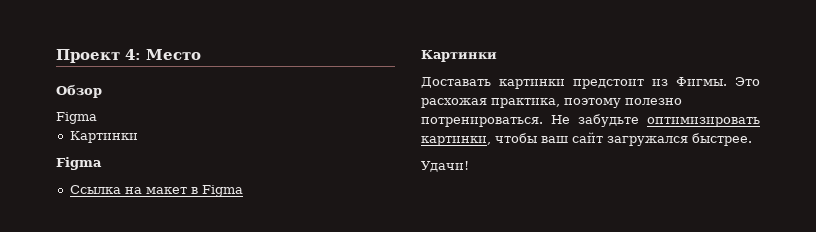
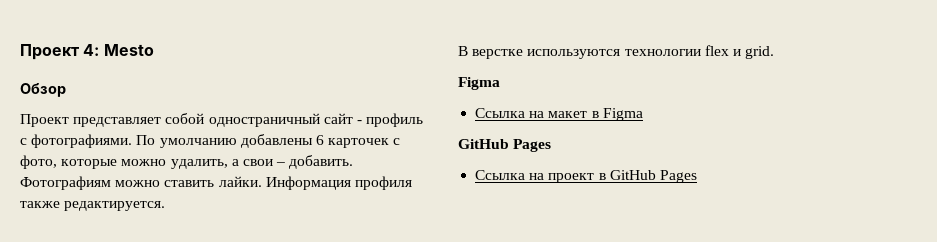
[146,49,201,60] Место -> [103,44,154,56] Mesto
[56,112,97,124] [69,131,138,143] Figma // Картинки -> [20,113,424,127] [20,134,401,148] [20,155,354,169] [20,176,412,190] [20,201,166,211] [458,45,775,59] Проект представляет собой одностраничный сайт - профиль с фотографиями. По умолчанию добавлены 6 карточек с фото, которые можно удалить, а свои – добавить. Фотографиям можно ставить лайки. Информация профиля также редактируется. // В верстке используются технологии flex и grid.
[421,50,497,62] [421,77,760,89] [421,98,682,108] [421,114,760,127] [421,132,752,146] [421,161,469,172] Картинки // Доставать картинки предстоит из Фигмы. Это расхожая практика, поэтому полезно потренироваться. Не забудьте оптимизировать картинки, чтобы ваш сайт загружался быстрее. // Удачи! -> [458,139,552,152] [475,170,697,183] GitHub Pages // Ссылка на проект в GitHub Pages

